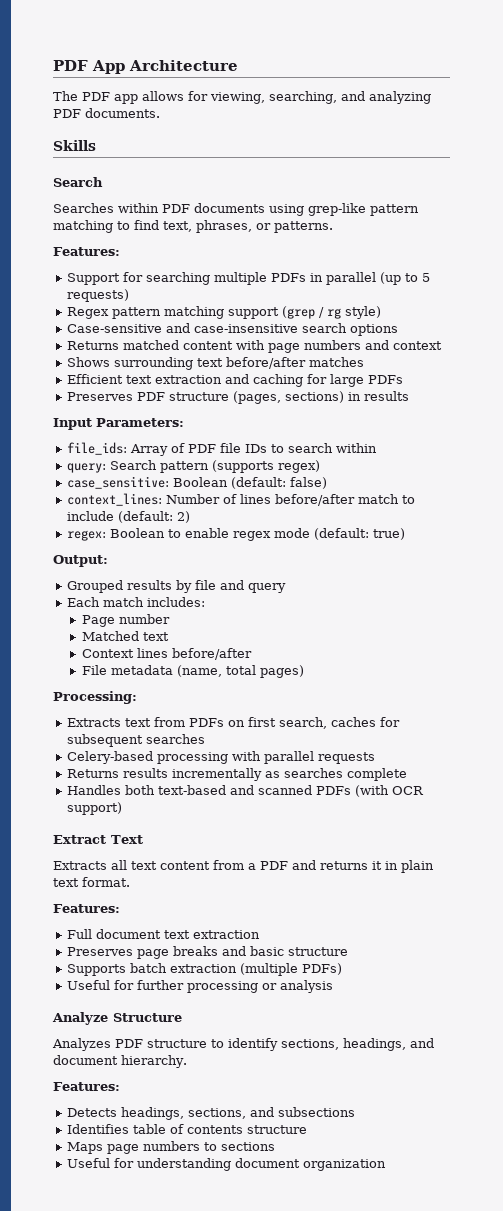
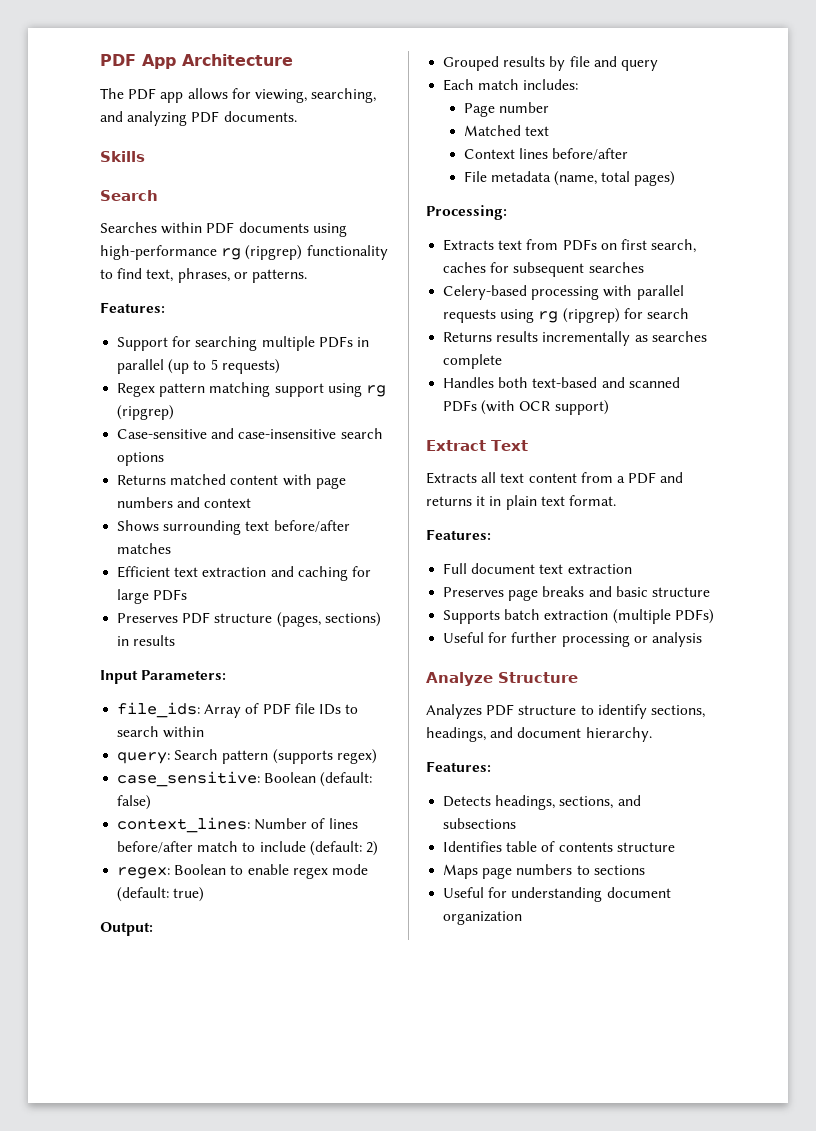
[308,203,419,216] [53,220,113,233] grep-like pattern matching -> [100,245,388,260] high-performance rg (ripgrep) functionality
[281,306,381,319] (grep / rg style) -> [327,383,386,397] [117,405,175,420] using rg (ripgrep)
(375, 758) none -> [500,308,689,323] using rg (ripgrep) for search

